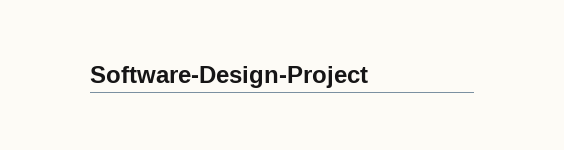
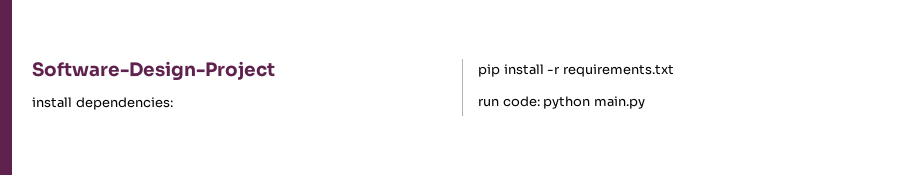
(368, 77) none -> [32,97,173,110] [478,64,674,77] [478,96,645,109] // install dependencies: // pip install -r requirements.txt // run code: python main.py

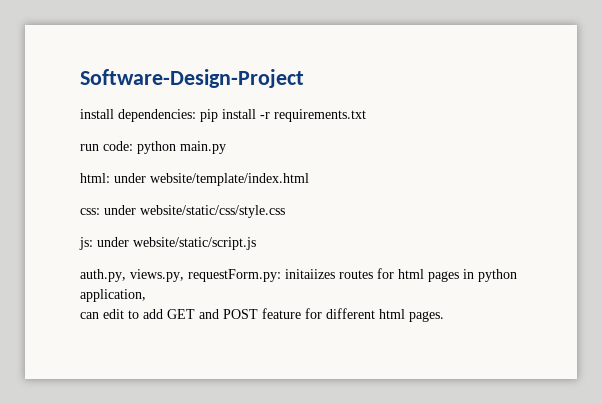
(173, 103) // -> (196, 115) none
(645, 102) none -> [80,173,309,186] [80,205,285,218] [79,237,256,250] [80,268,517,282] [80,289,146,302] [80,308,444,322] // html: under website/template/index.html // css: under website/static/css/style.css // js: under website/static/script.js // auth.py, views.py, requestForm.py: initaiizes routes for html pages in python application, // can edit to add GET and POST feature for different html pages.

